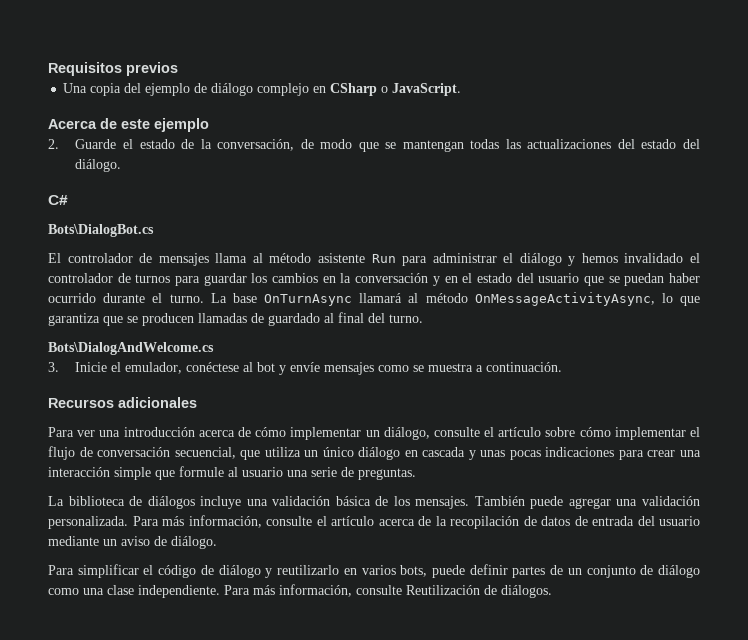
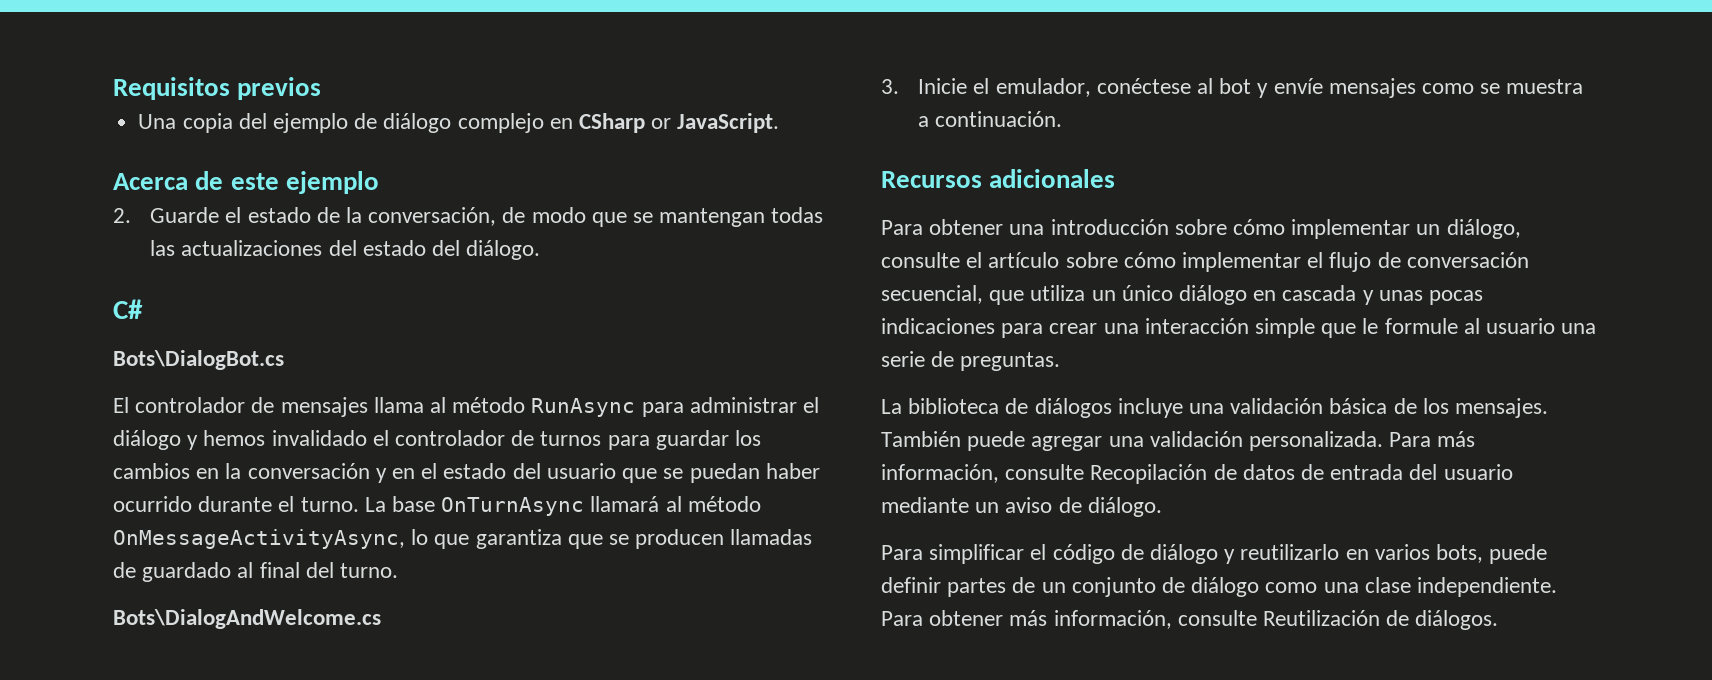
[381,86,389,93] o -> [651,118,672,129] or
[317,253,396,263] asistente Run -> [531,398,636,417] RunAsync
[77,430,96,437] ver -> [929,219,1004,235] obtener
[198,427,251,437] acerca de -> [1174,219,1227,235] sobre
(175, 475) none -> [1362,318,1379,334] le
[316,516,519,529] el artículo acerca de la recopilación -> [1090,464,1208,484] Recopilación
(250, 590) none -> [929,610,1004,626] obtener

